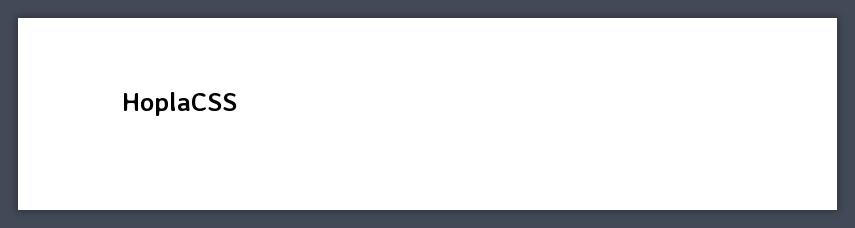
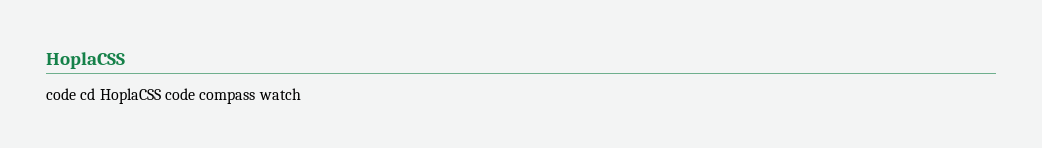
[122,92,237,116] HoplaCSS -> [46,52,125,69] [46,88,301,104] HoplaCSS // code cd HoplaCSS code compass watch

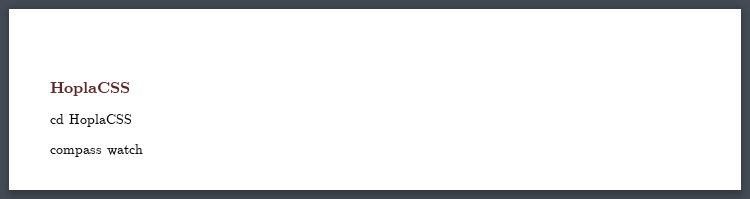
[46,52,125,69] [46,88,76,100] HoplaCSS // code -> [50,82,130,96] HoplaCSS //
[164,88,195,100] code -> (132, 120) //

